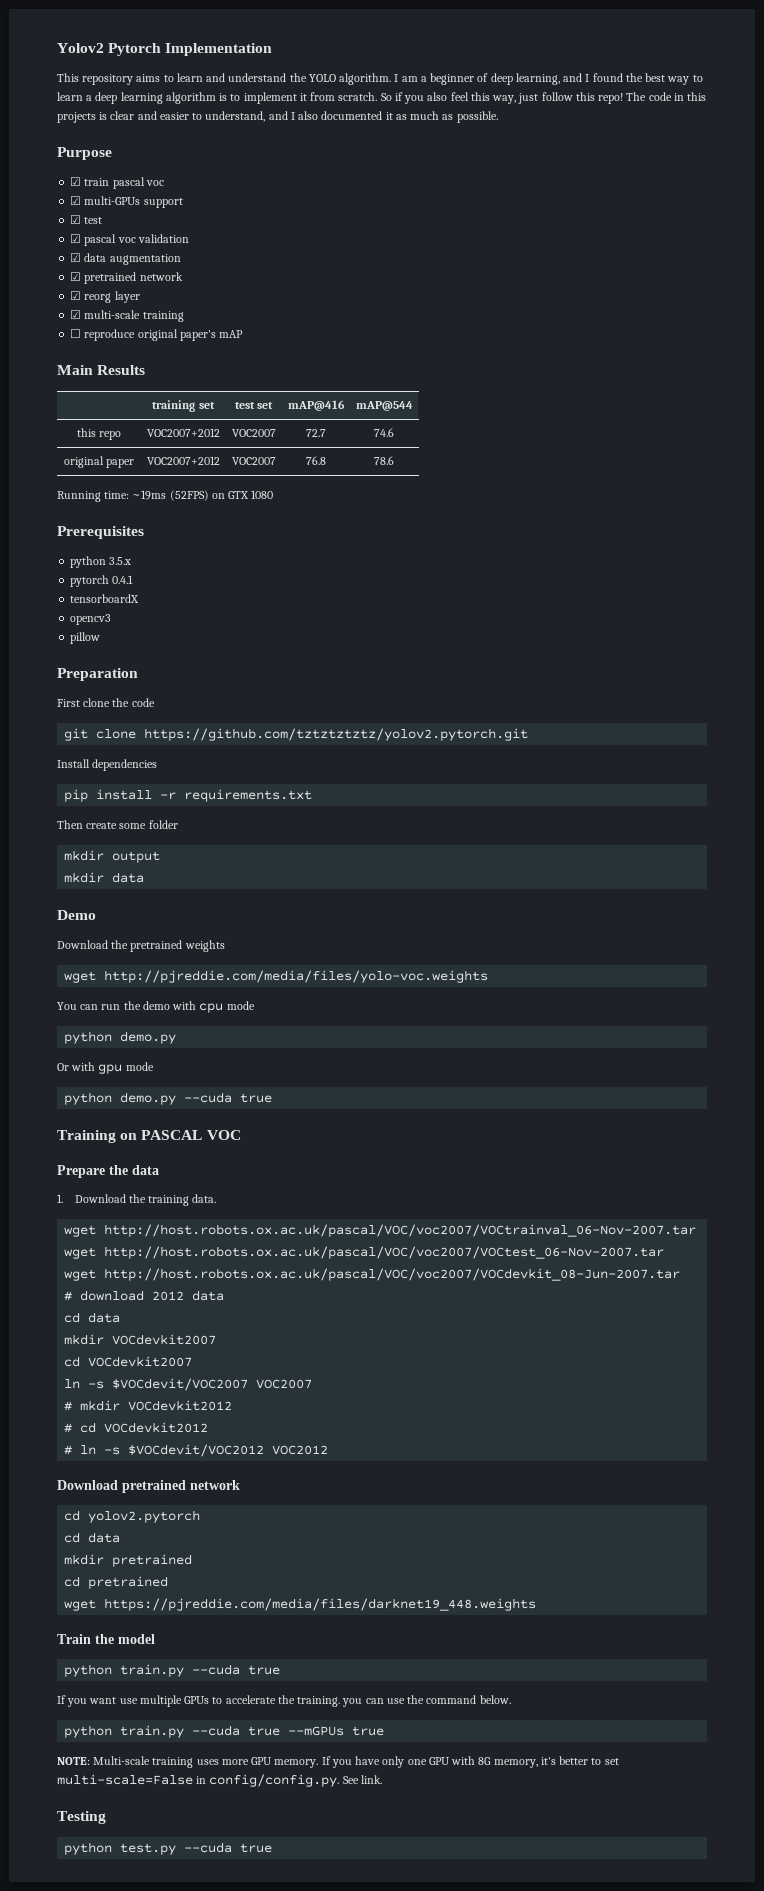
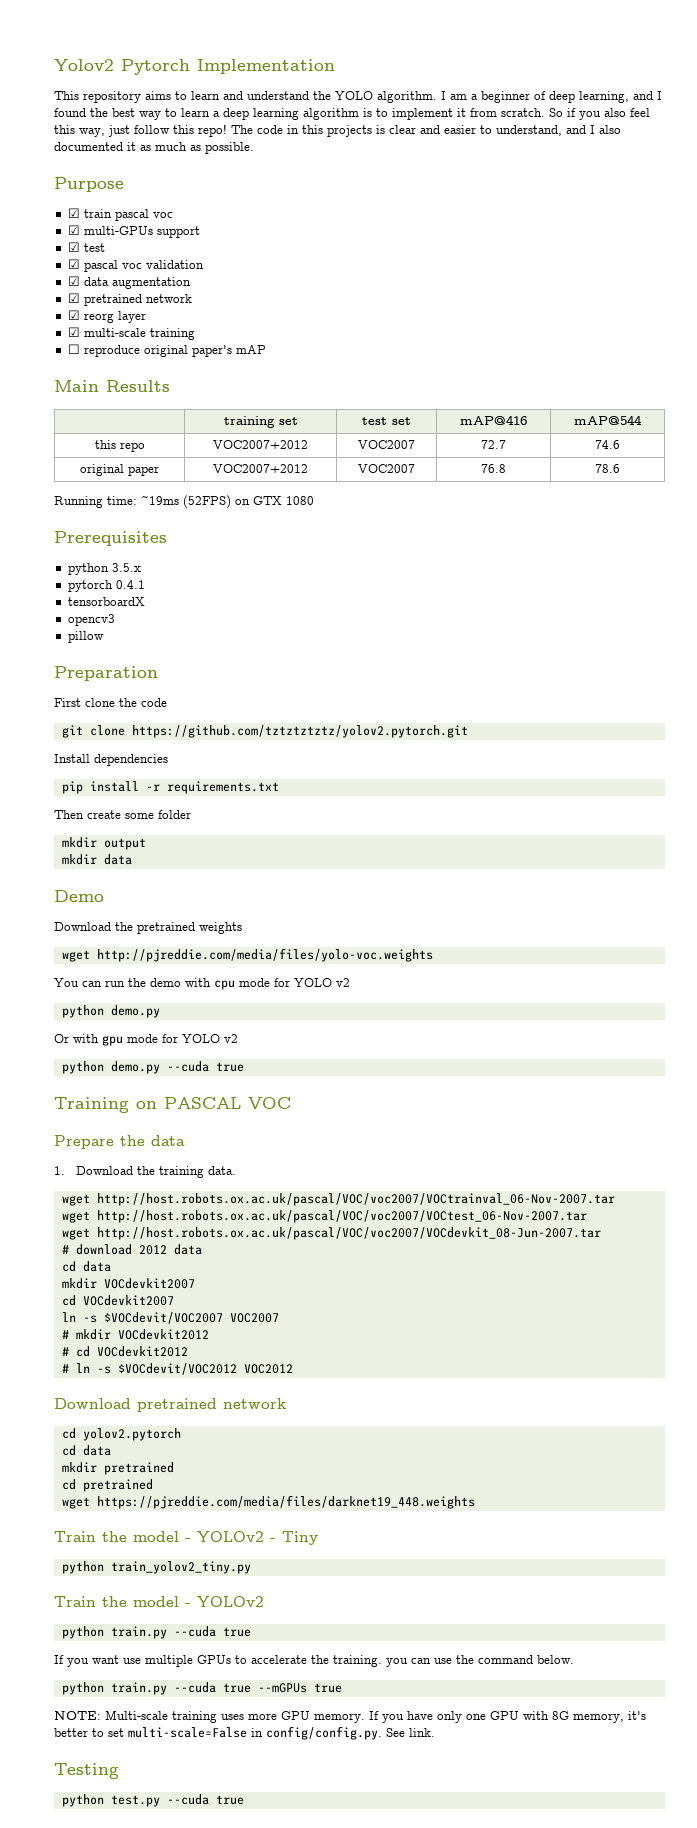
(255, 1005) none -> [274,978,350,987] for YOLO v2
(154, 1066) none -> [162,1034,238,1043] for YOLO v2
(155, 1639) none -> [185,1531,318,1545] [61,1561,251,1574] [54,1596,264,1607] - YOLOv2 - Tiny // python train_yolov2_tiny.py // Train the model - YOLOv2

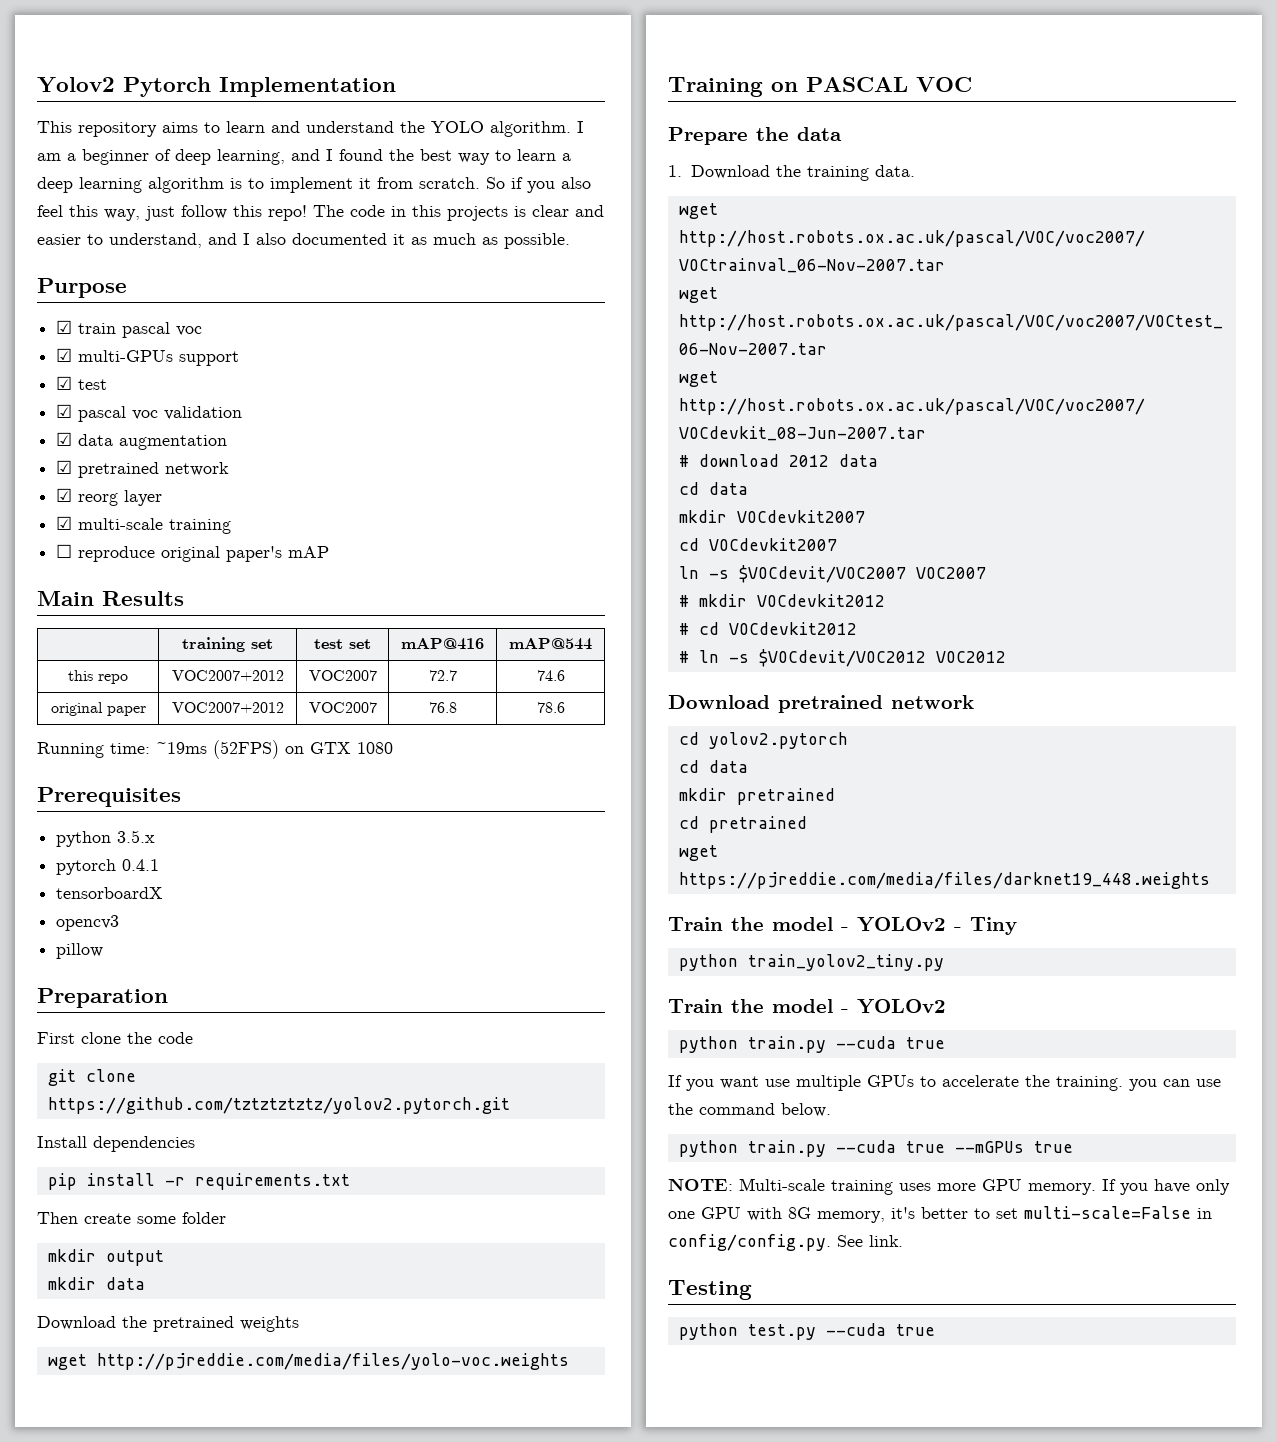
[54,890,104,902] // Demo -> (145, 1283) none
[54,978,350,990] [61,1005,160,1018] [54,1034,238,1046] [61,1061,244,1074] // You can run the demo with cpu mode for YOLO v2 // python demo.py // Or with gpu mode for YOLO v2 // python demo.py --cuda true -> (569, 1361) none

